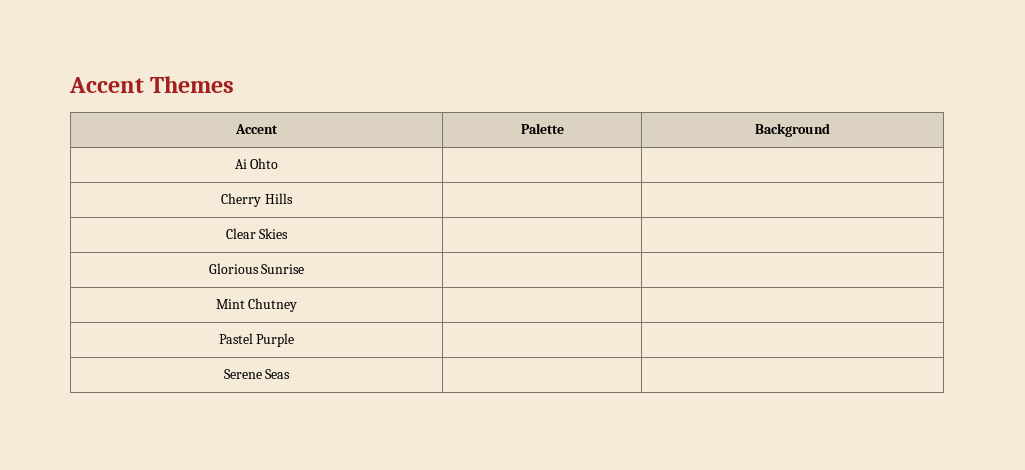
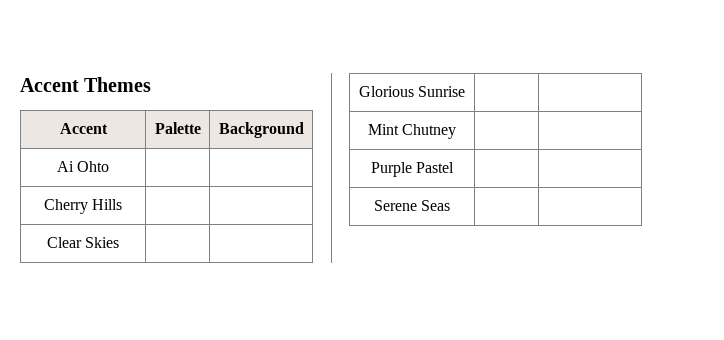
(298, 305) none -> [370,162,412,177] Purple
[256,333,295,347] Purple -> (455, 167) none

